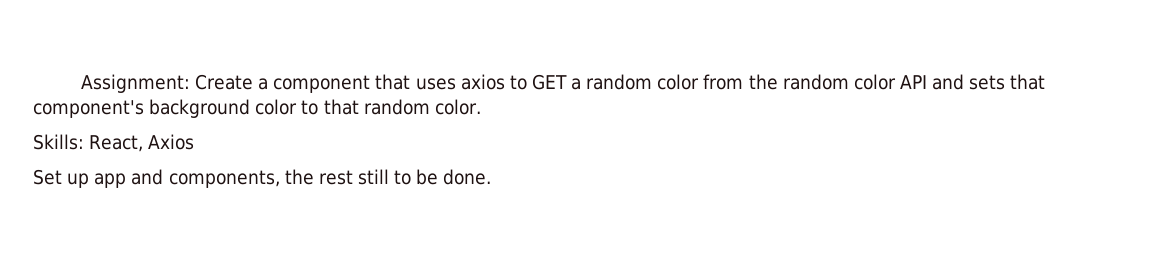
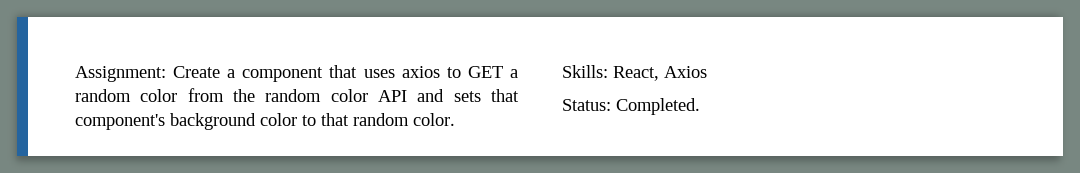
[33,169,492,188] Set up app and components, the rest still to be done. -> [562,98,700,115] Status: Completed.

